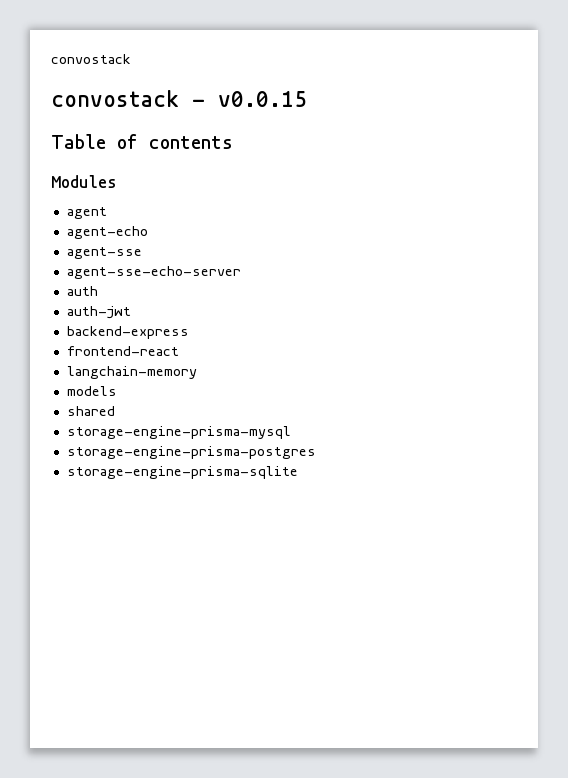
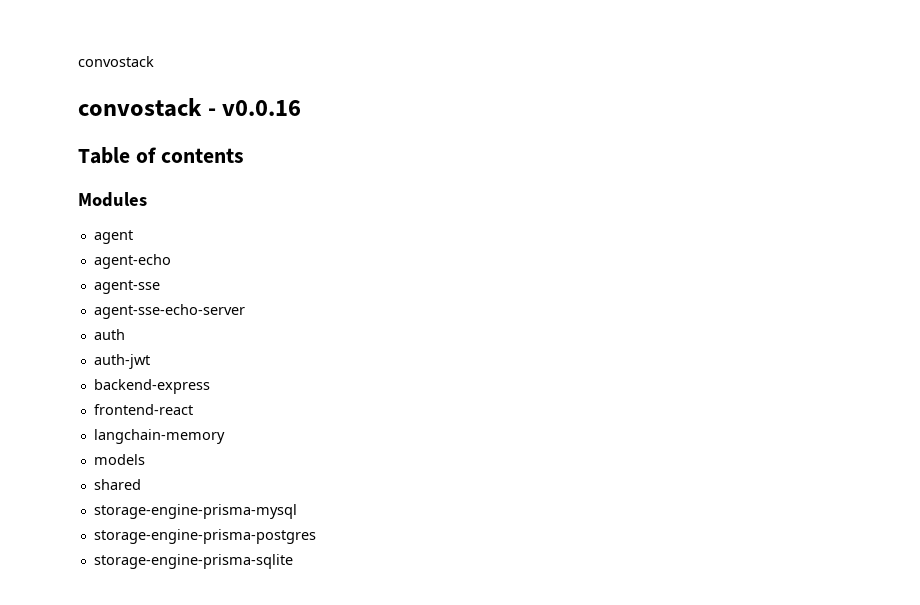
[218,91,307,107] v0.0.15 -> [222,100,302,116] v0.0.16

